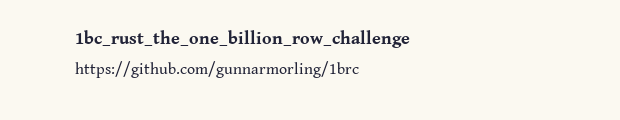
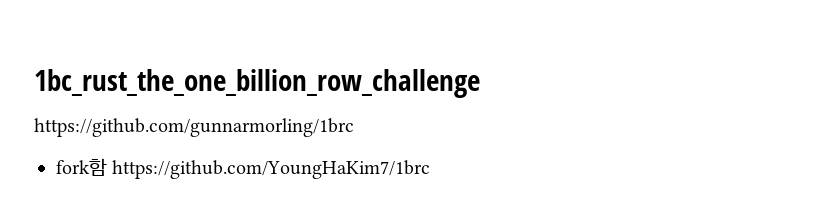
(359, 69) none -> [56,158,431,179] // fork함 https://github.com/YoungHaKim7/1brc

